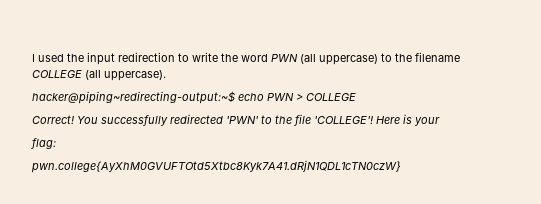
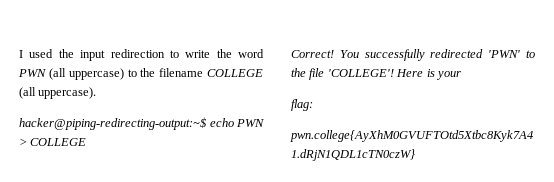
[32,91,235,104] hacker@piping~redirecting-output:~$ -> [19,117,207,130] hacker@piping-redirecting-output:~$

